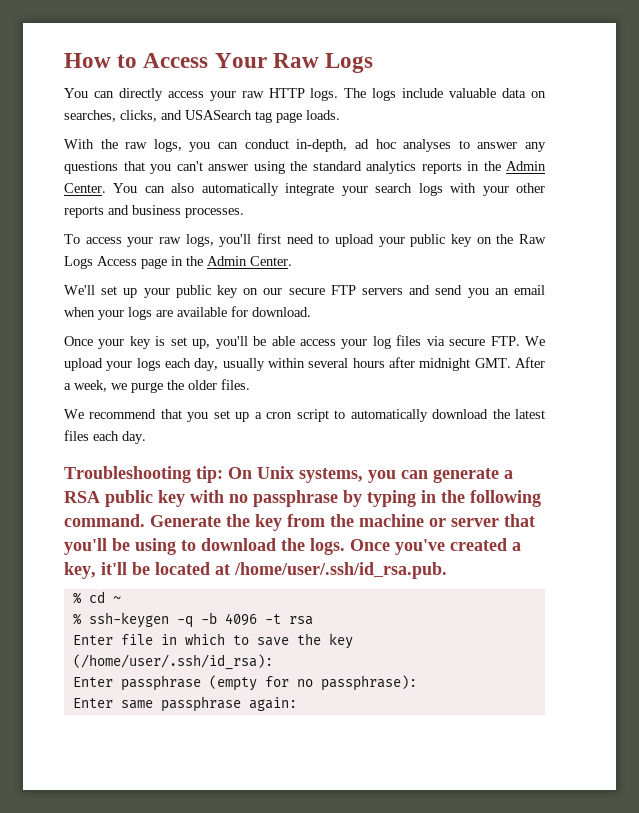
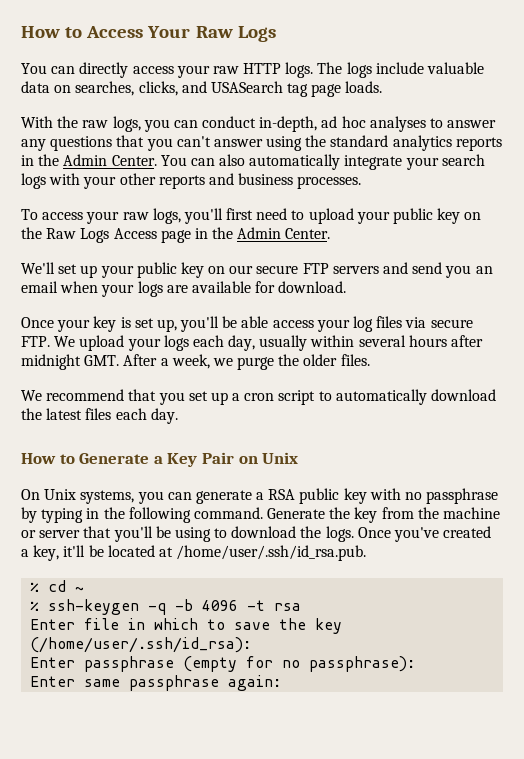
[64,466,223,483] Troubleshooting tip: -> [21,452,299,467] How to Generate a Key Pair on Unix //

